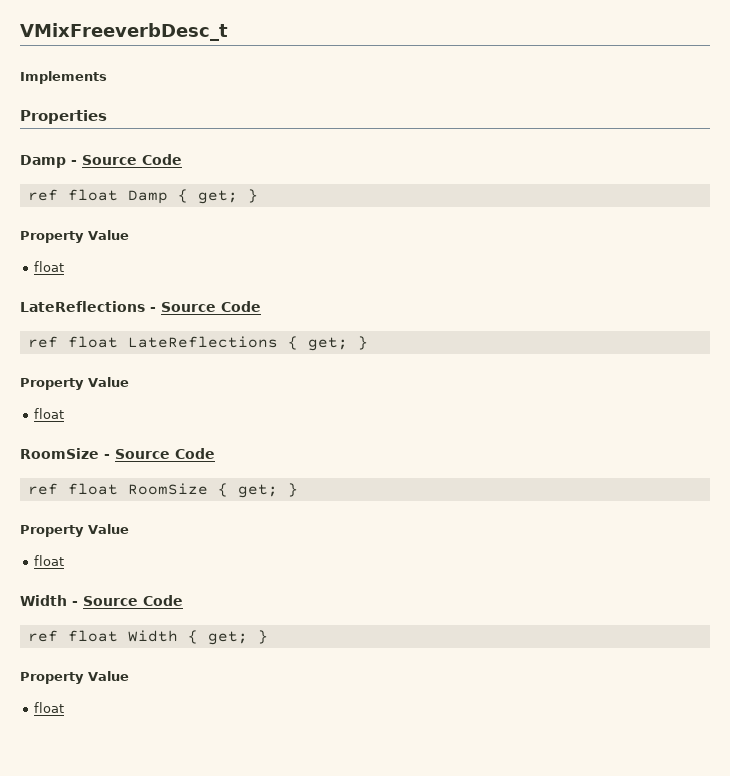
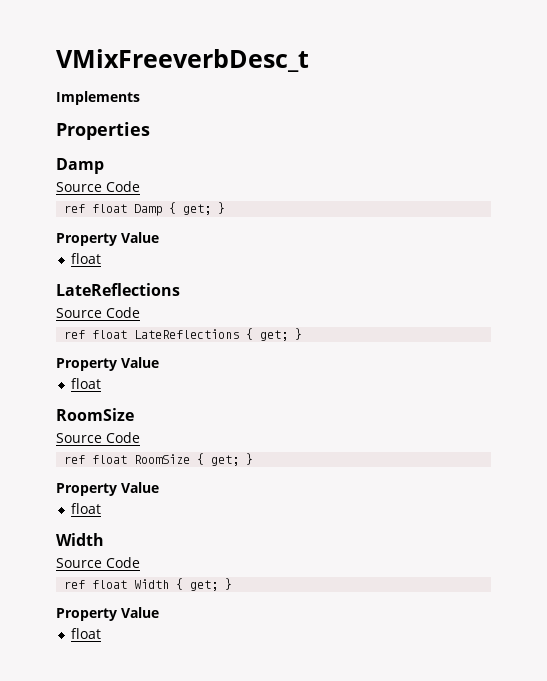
[71,160,77,165] - -> (104, 166) //
[150,307,156,312] - -> (180, 289) //
[104,454,110,459] - -> (134, 414) //
[72,601,78,606] - -> (104, 539) //

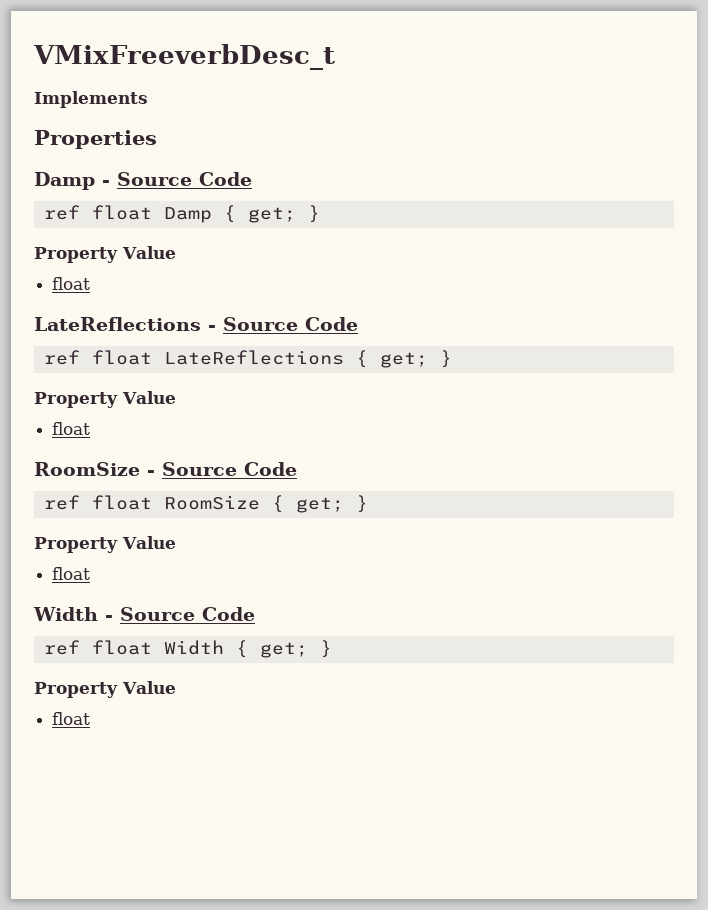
(104, 166) // -> [102,180,110,186] -
(180, 289) // -> [208,325,216,331] -
(134, 414) // -> [147,470,155,476] -
(104, 539) // -> [105,615,113,621] -

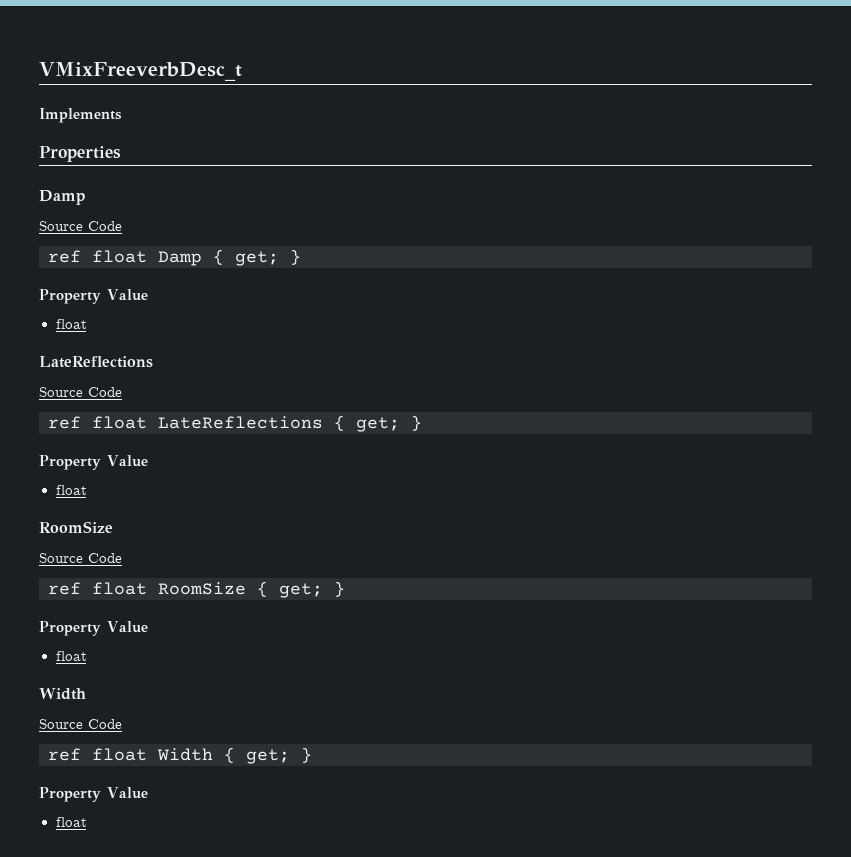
[102,180,110,186] - -> (86, 197) //
[208,325,216,331] - -> (153, 362) //
[147,470,155,476] - -> (113, 527) //
[105,615,113,621] - -> (86, 694) //

